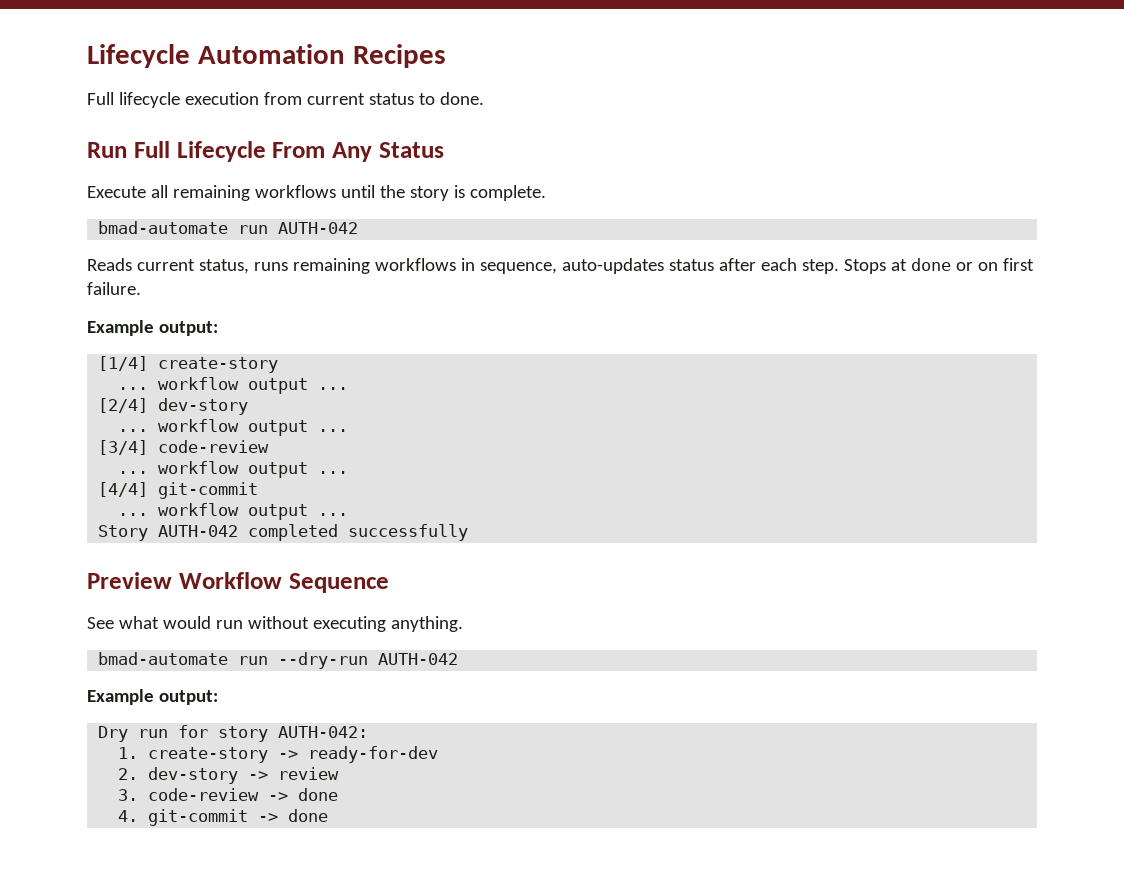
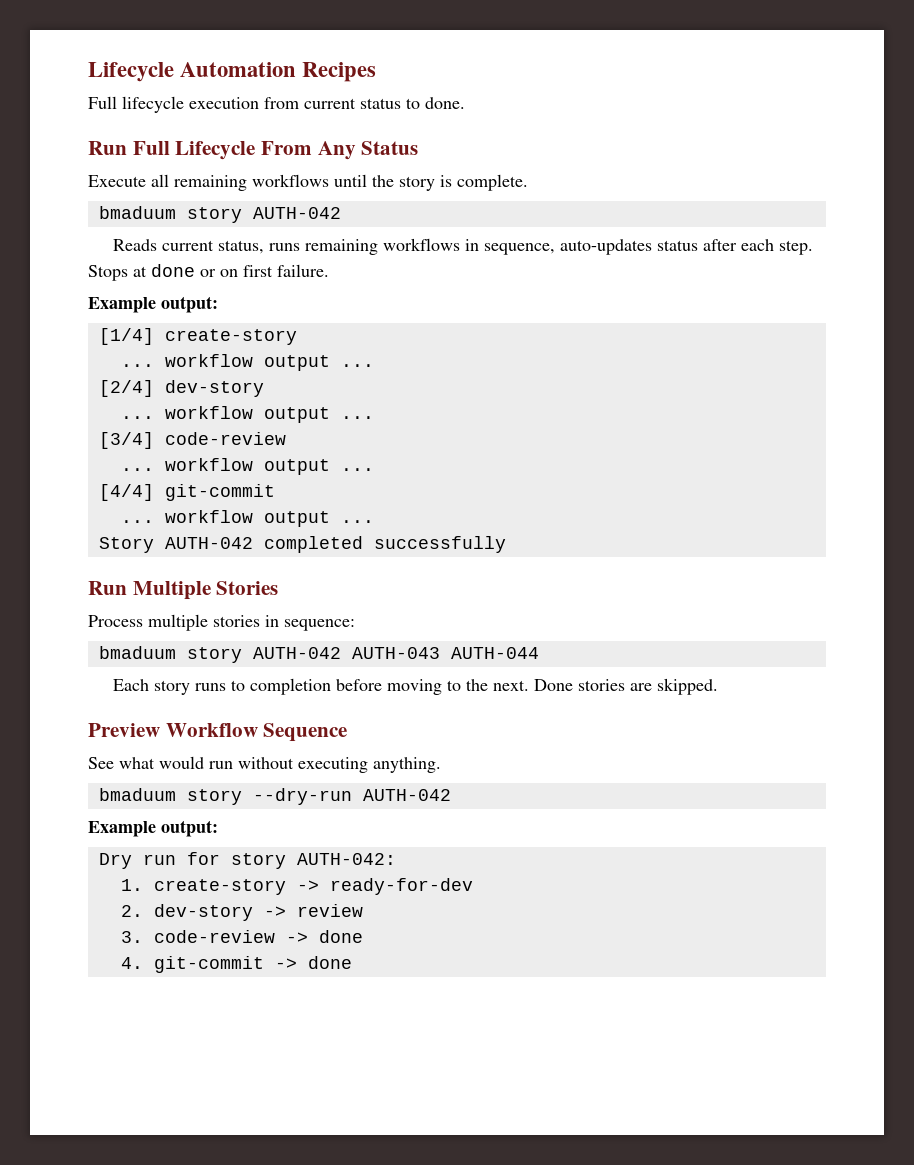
[98,221,269,234] bmad-automate run -> [98,206,242,223] bmaduum story
(469, 532) none -> [88,581,279,600] [88,614,355,631] [98,646,539,663] [112,678,718,695] // Run Multiple Stories // Process multiple stories in sequence: // bmaduum story AUTH-042 AUTH-043 AUTH-044 // Each story runs to completion before moving to the next. Done stories are skipped.
[98,652,269,665] bmad-automate run -> [98,788,242,805] bmaduum story

